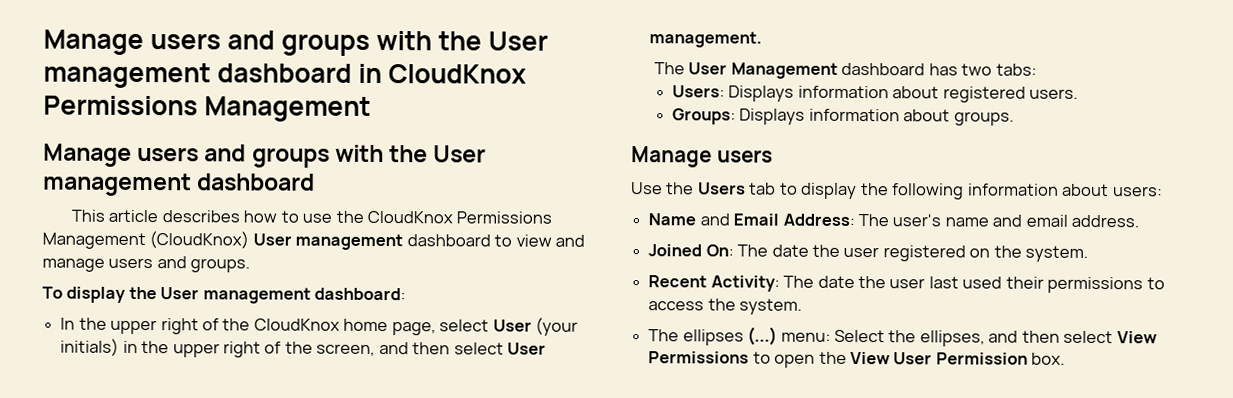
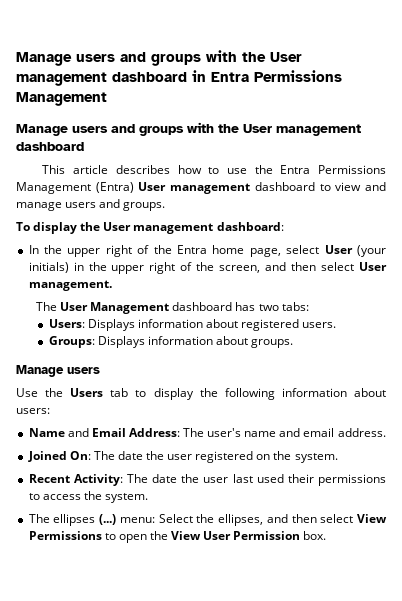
[388,64,528,84] CloudKnox -> [211,72,249,82] Entra
[367,210,553,224] [42,231,250,250] CloudKnox Permissions Management (CloudKnox) -> [280,165,386,174] [16,182,134,194] Entra Permissions Management (Entra)
[253,318,340,331] CloudKnox -> [177,245,208,254] Entra

